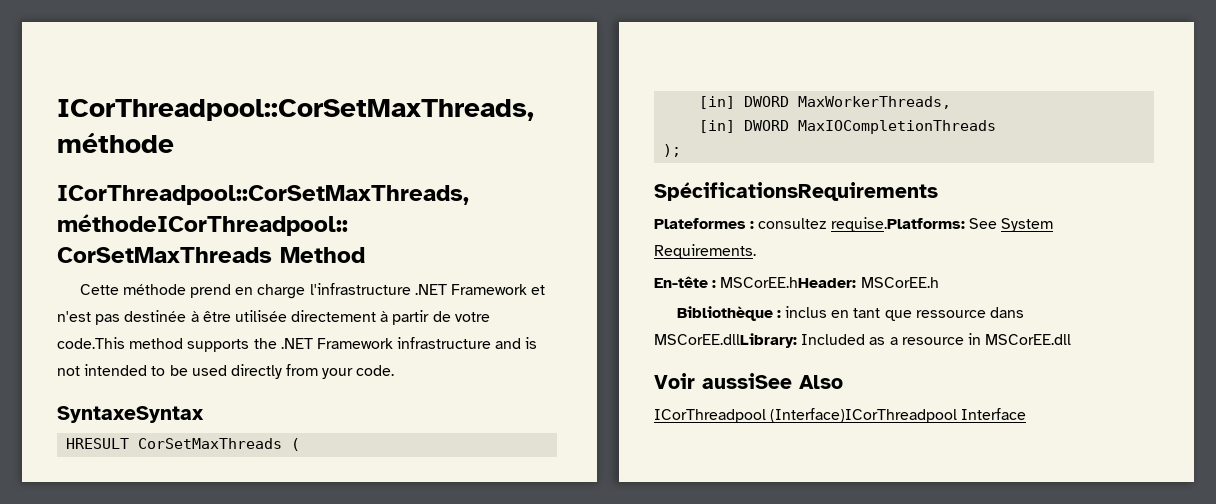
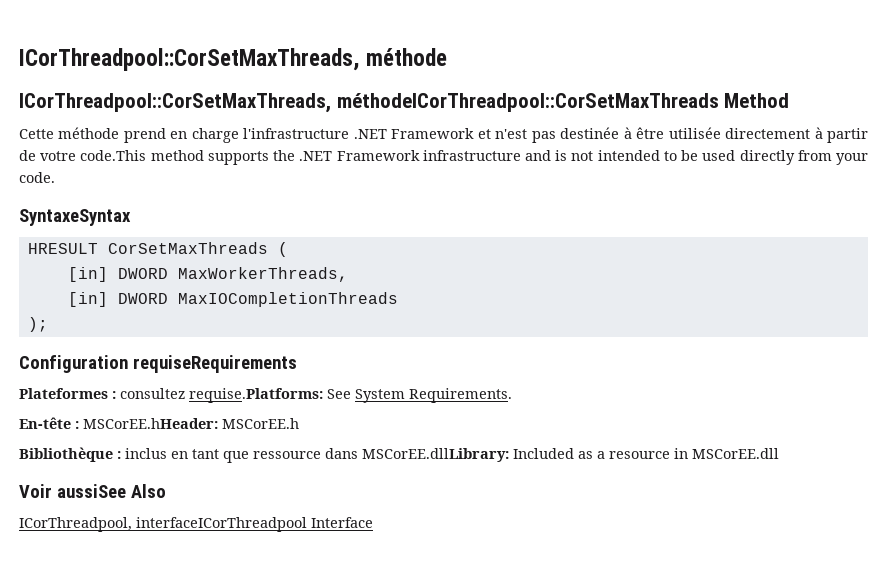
[654,182,938,201] SpécificationsRequirements -> [19,355,297,373] Configuration requiseRequirements
[654,408,958,423] ICorThreadpool (Interface)ICorThreadpool -> [19,517,307,532] ICorThreadpool, interfaceICorThreadpool

